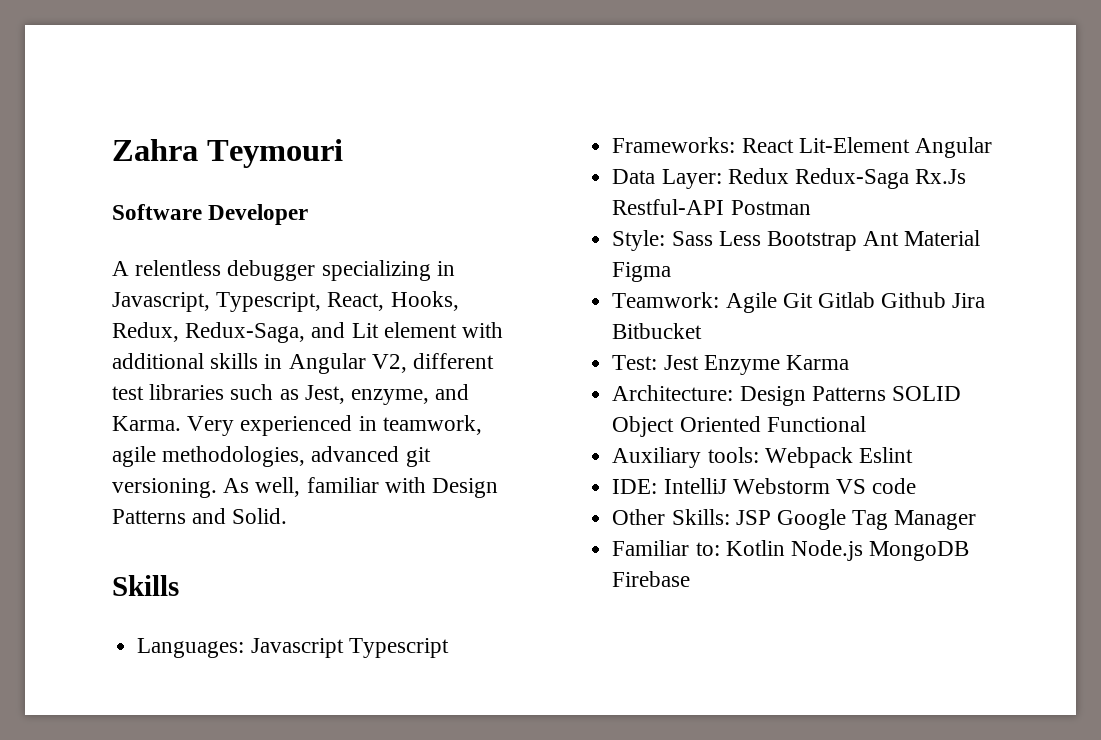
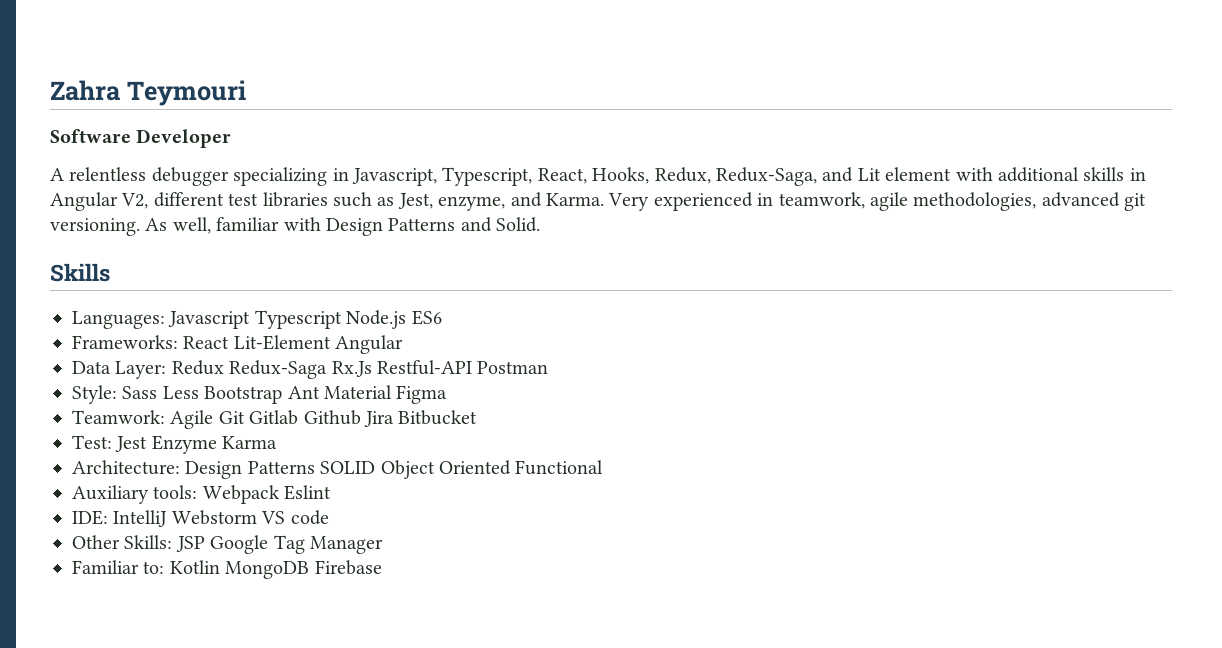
(449, 648) none -> [346,310,442,329] Node.js ES6
[790,540,863,561] Node.js -> (220, 567) none

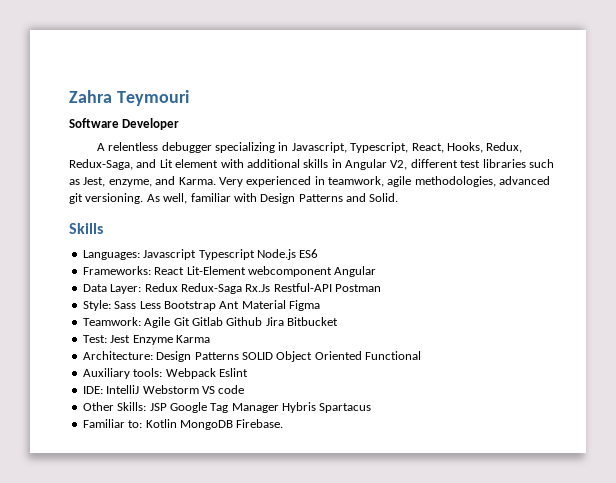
(331, 342) none -> [247,266,332,277] webcomponent
(383, 545) none -> [282,402,372,413] Hybris Spartacus
[314,560,382,575] Firebase -> [236,419,284,428] Firebase.

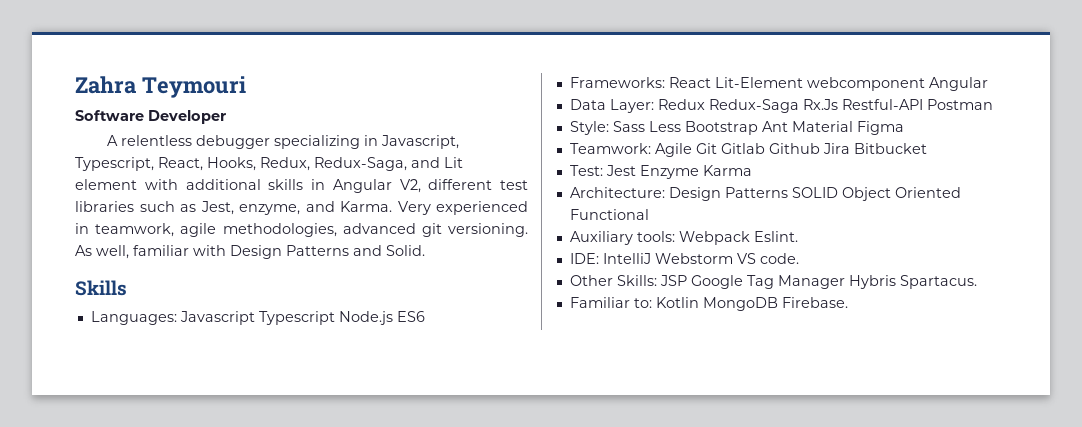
[218,368,248,377] Eslint -> [753,231,798,242] Eslint.
[218,385,245,394] code -> [759,253,799,264] code.
[319,403,372,413] Spartacus -> [899,275,977,289] Spartacus.

